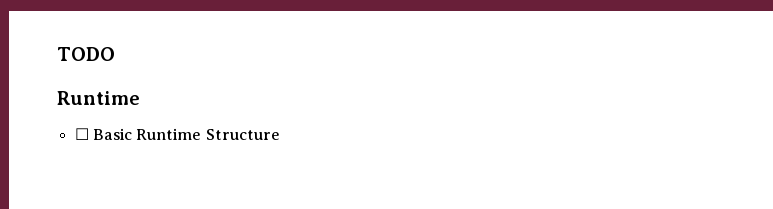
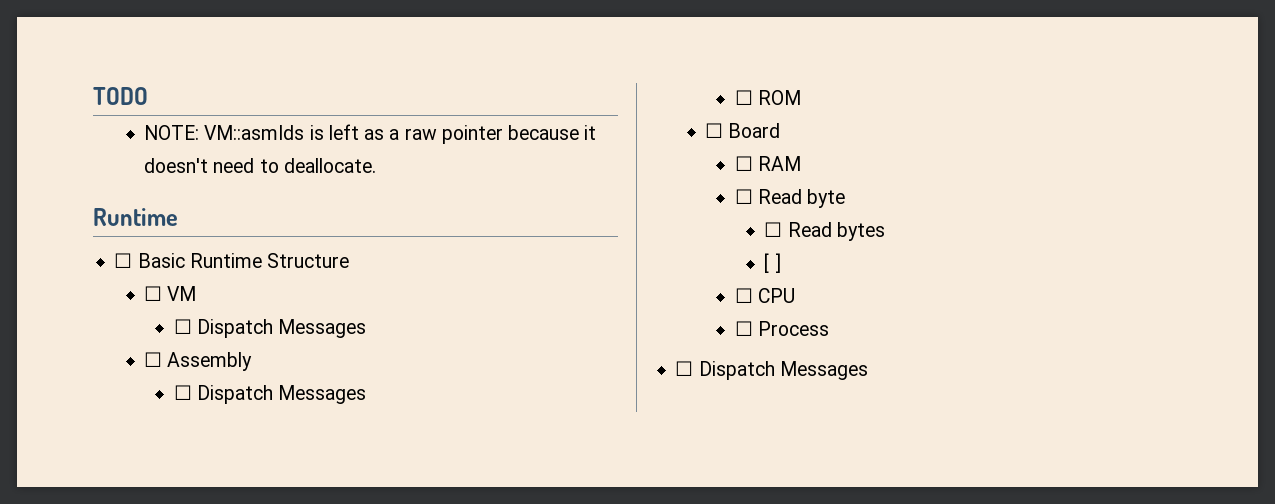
(115, 54) none -> [144,124,597,144] [144,158,376,173] // NOTE: VM::asmIds is left as a raw pointer because it doesn't need to deallocate.
(280, 134) none -> [144,286,197,301] [173,319,367,338] [144,352,253,371] [173,385,367,404] [734,90,801,105] [705,123,781,138] [734,156,801,171] [734,189,846,208] [764,222,885,241] [764,253,781,273] [734,288,795,303] [734,321,829,336] [675,361,868,380] // ☐ VM // ☐ Dispatch Messages // ☐ Assembly // ☐ Dispatch Messages // ☐ ROM // ☐ Board // ☐ RAM // ☐ Read byte // ☐ Read bytes // [ ] // ☐ CPU // ☐ Process // ☐ Dispatch Messages

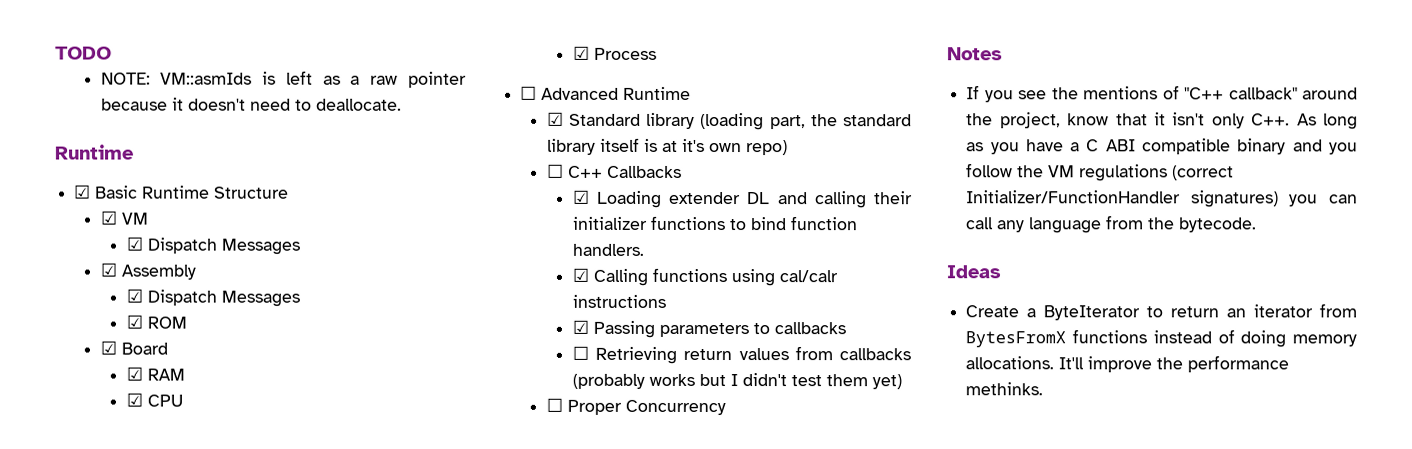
[114,253,133,268] ☐ -> [74,184,92,199] ☑
[144,286,163,301] ☐ -> [99,210,118,225] ☑
[173,319,367,338] [144,352,163,367] ☐ Dispatch Messages // ☐ -> [125,236,300,255] [99,262,117,277] ☑ Dispatch Messages // ☑
[173,385,367,404] [734,90,753,105] ☐ Dispatch Messages // ☐ -> [125,288,300,307] [125,314,143,329] ☑ Dispatch Messages // ☑
[705,123,724,138] ☐ -> [99,340,117,355] ☑
[734,156,753,171] ☐ -> [125,366,143,381] ☑
[734,189,846,208] [764,222,885,241] [764,253,781,273] [734,288,753,303] ☐ Read byte // ☐ Read bytes // [ ] // ☐ -> [125,392,143,407] ☑
[734,321,753,336] ☐ -> [572,45,590,60] ☑
[698,361,868,380] Dispatch Messages -> [541,86,692,100] [546,111,912,131] [546,137,788,156] [546,163,682,178] [572,189,913,209] [571,215,858,231] [571,243,644,256] [571,267,838,287] [571,294,666,308] [571,319,846,338] [571,345,911,364] [571,373,902,390] [545,397,726,416] [947,47,1003,61] [966,85,1358,103] [966,112,1358,130] [966,138,1358,155] [966,163,1235,182] [966,190,1358,208] [965,215,1258,234] [946,265,1001,279] [965,303,1357,321] [965,329,1357,348] [965,355,1290,373] [965,382,1044,396] Advanced Runtime // ☑ Standard library (loading part, the standard library itself is at it's own repo) // ☐ C++ Callbacks // ☑ Loading extender DL and calling their initializer functions to bind function handlers. // ☑ Calling functions using cal/calr instructions // ☑ Passing parameters to callbacks // ☐ Retrieving return values from callbacks (probably works but I didn't test them yet) // ☐ Proper Concurrency // Notes // If you see the mentions of "C++ callback" around the project, know that it isn't only C++. As long as you have a C ABI compatible binary and you follow the VM regulations (correct Initializer/FunctionHandler signatures) you can call any language from the bytecode. // Ideas // Create a ByteIterator to return an iterator from BytesFromX functions instead of doing memory allocations. It'll improve the performance methinks.

